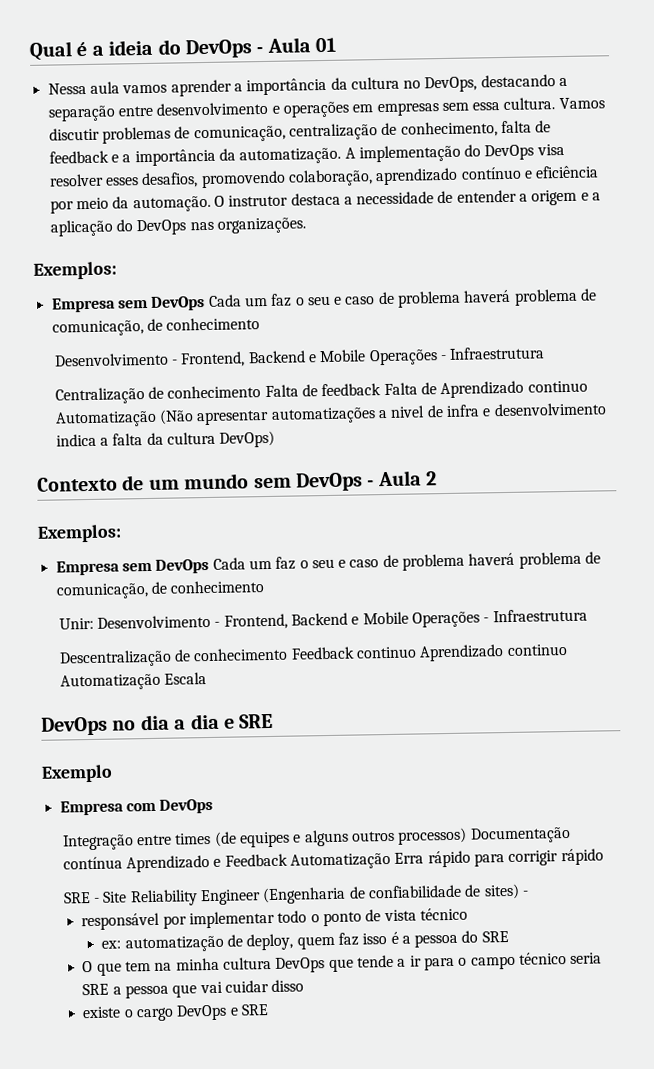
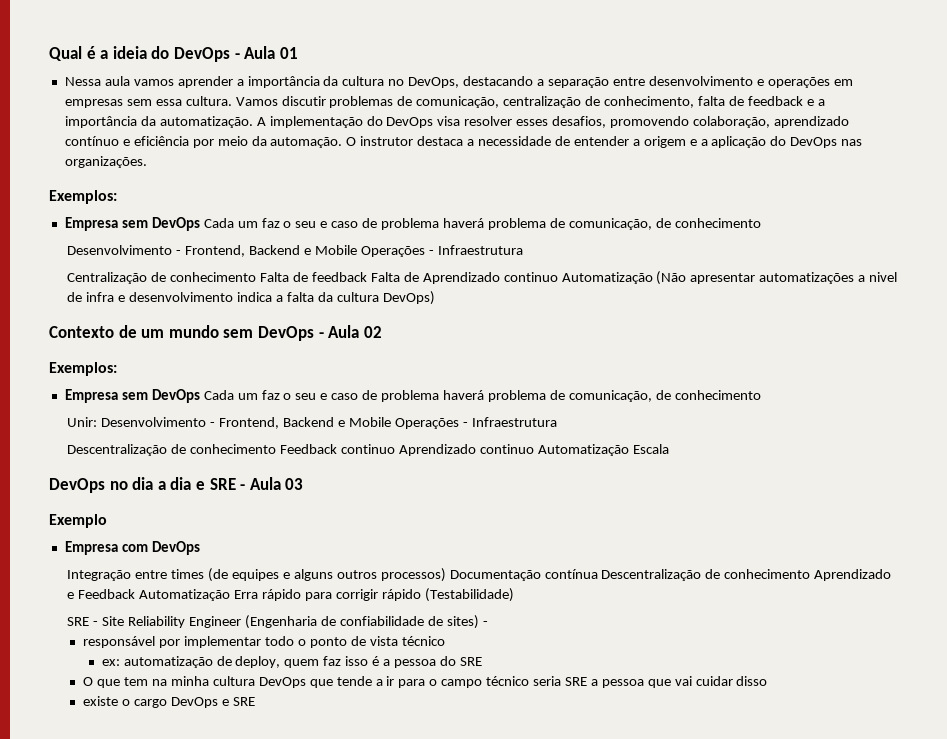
[425,471,438,486] 2 -> [363,326,382,338] 02
(274, 721) none -> [240,477,304,490] - Aula 03
(123, 863) none -> [601,569,811,581] Descentralização de conhecimento
(604, 857) none -> [424,588,514,602] (Testabilidade)

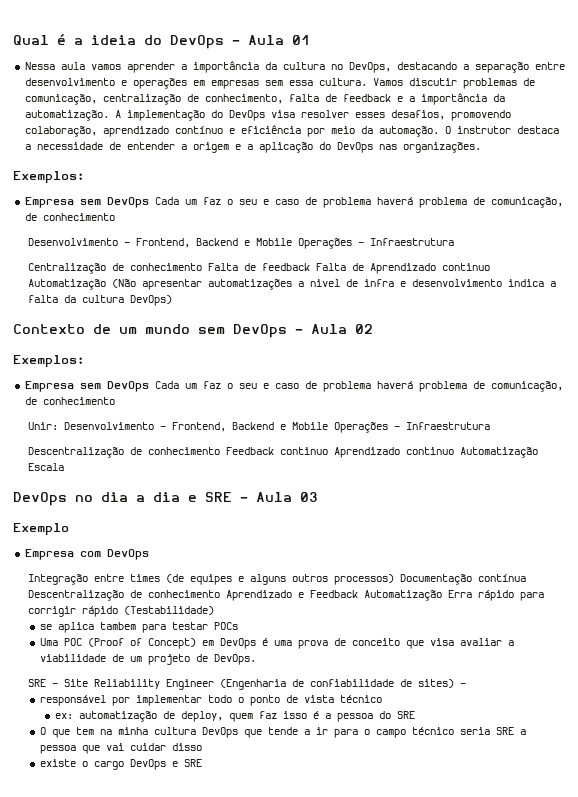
(514, 595) none -> [39,622,238,633] [39,638,514,649] [39,654,256,665] // se aplica tambem para testar POCs // Uma POC (Proof of Concept) em DevOps é uma prova de conceito que visa avaliar a viabilidade de um projeto de DevOps.

